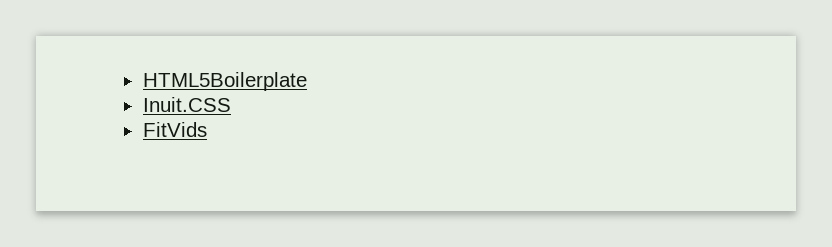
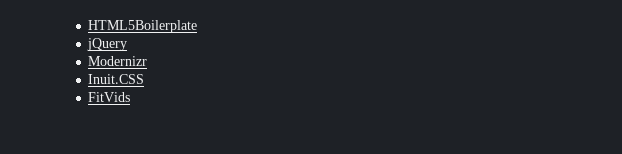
(307, 81) none -> [87,38,128,51] [88,56,148,66] // jQuery // Modernizr

